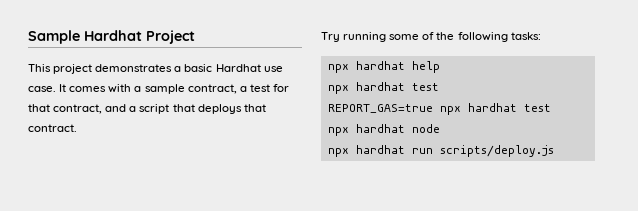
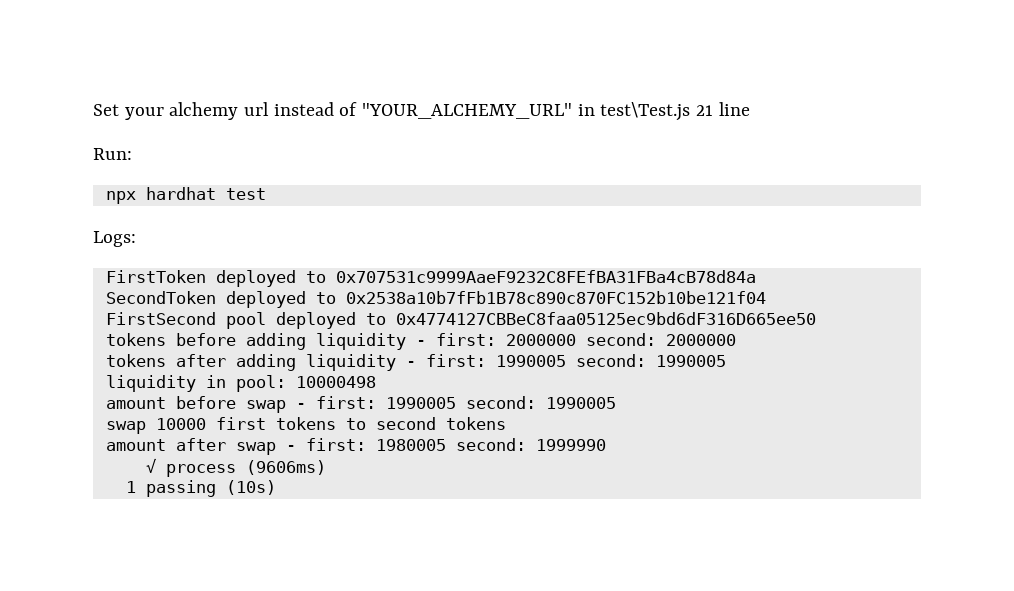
[28,30,195,44] [28,64,283,74] [28,84,289,94] [28,104,266,114] [28,124,77,132] [321,32,541,42] [327,61,440,73] [327,82,439,94] [327,103,551,115] [327,124,440,136] [327,145,554,157] Sample Hardhat Project // This project demonstrates a basic Hardhat use case. It comes with a sample contract, a test for that contract, and a script that deploys that contract. // Try running some of the following tasks: // npx hardhat help // npx hardhat test // REPORT_GAS=true npx hardhat test // npx hardhat node // npx hardhat run scripts/deploy.js -> [93,102,750,121] [93,148,132,160] [105,187,266,204] [93,231,136,247] [105,270,756,287] [105,291,766,308] [105,312,816,329] [105,333,736,350] [105,354,726,371] [105,375,376,392] [105,396,616,413] [105,417,506,434] [105,438,606,455] [145,458,326,477] [125,480,276,497] Set your alchemy url instead of "YOUR_ALCHEMY_URL" in test\Test.js 21 line // Run: // npx hardhat test // Logs: // FirstToken deployed to 0x707531c9999AaeF9232C8FEfBA31FBa4cB78d84a // SecondToken deployed to 0x2538a10b7fFb1B78c890c870FC152b10be121f04 // FirstSecond pool deployed to 0x4774127CBBeC8faa05125ec9bd6dF316D665ee50 // tokens before adding liquidity - first: 2000000 second: 2000000 // tokens after adding liquidity - first: 1990005 second: 1990005 // liquidity in pool: 10000498 // amount before swap - first: 1990005 second: 1990005 // swap 10000 first tokens to second tokens // amount after swap - first: 1980005 second: 1999990 // √ process (9606ms) // 1 passing (10s)

